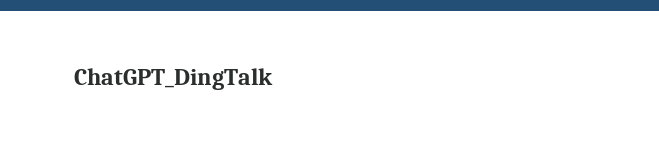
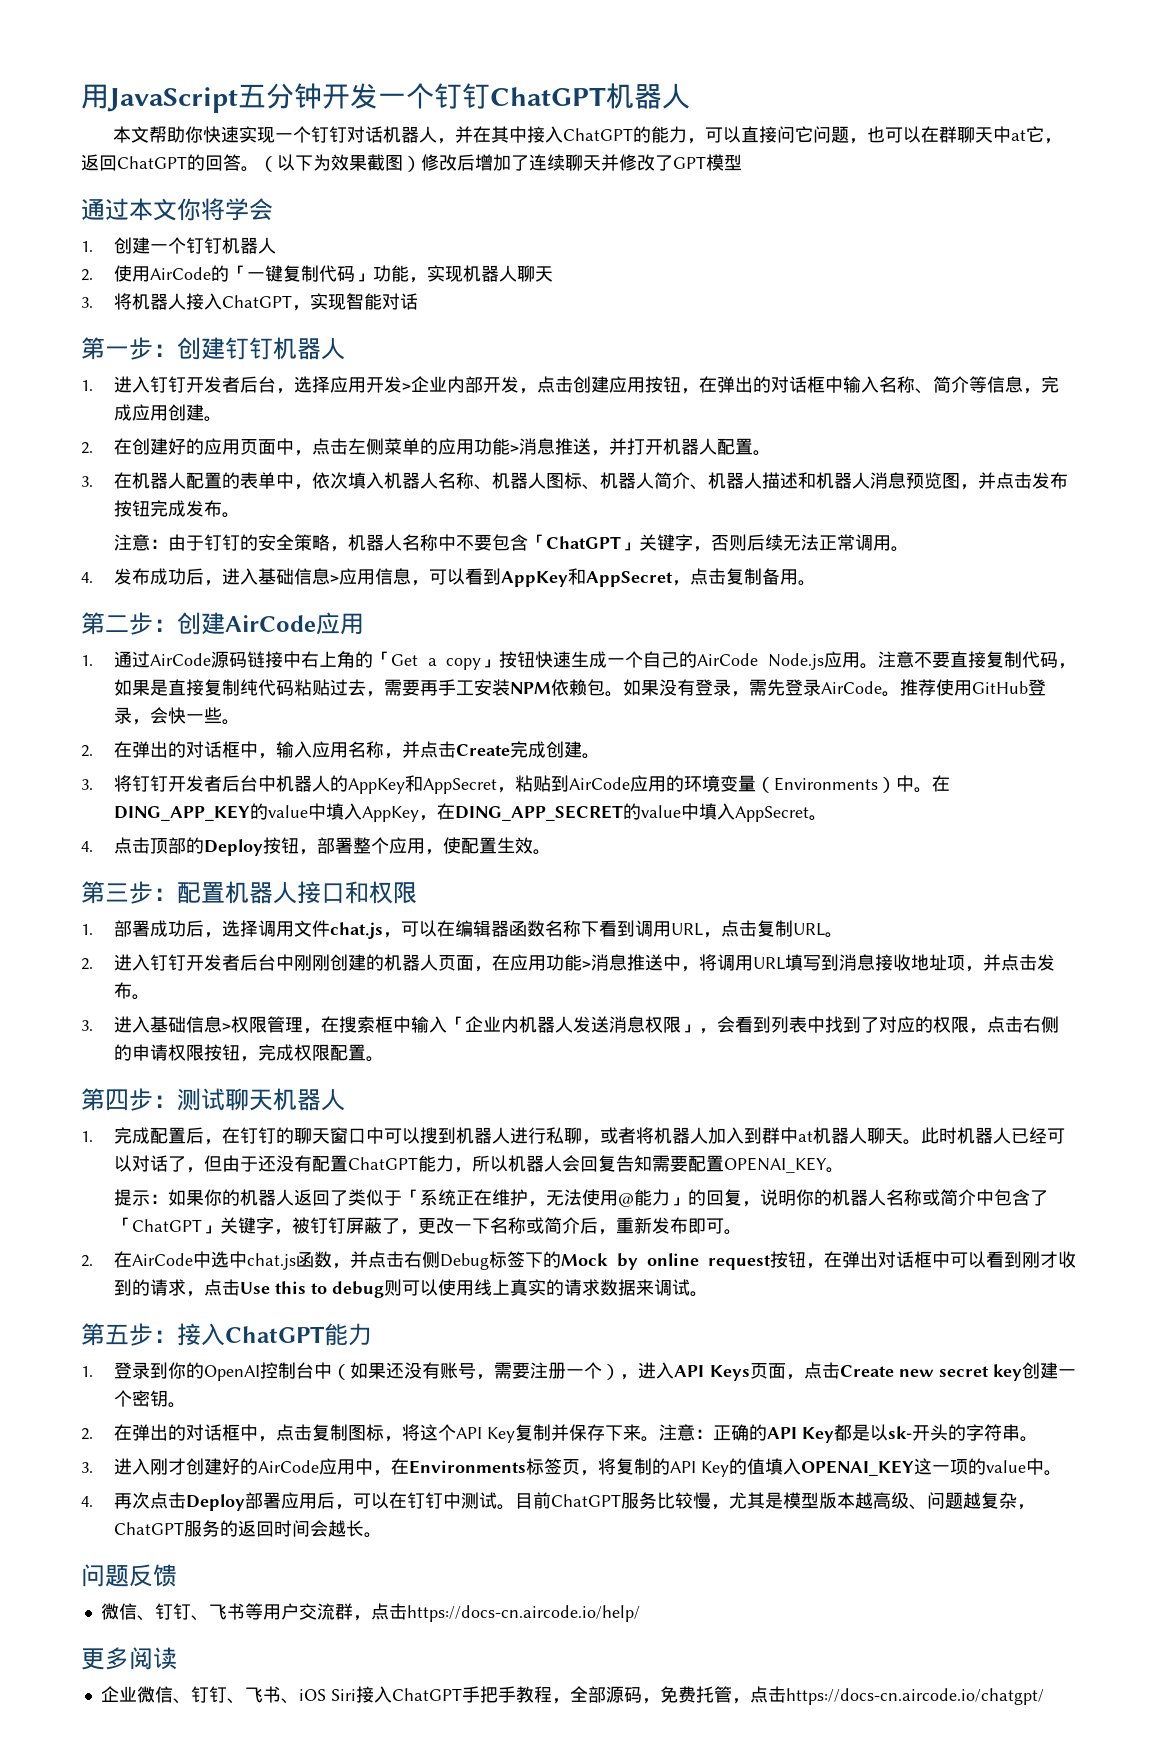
[74,68,273,90] ChatGPT_DingTalk -> [81,83,690,113] [112,126,1062,144] [81,154,742,172] [81,198,273,221] [81,237,277,254] [81,265,554,283] [81,293,419,311] [81,337,345,360] [81,376,1060,394] [114,404,223,422] [81,438,772,456] [81,472,1069,490] [114,500,241,518] [114,534,910,552] [81,568,817,587] [81,612,364,635] [81,651,1076,670] [114,679,1047,697] [114,707,241,725] [81,741,601,759] [81,775,951,794] [114,803,828,822] [81,837,552,856] [81,881,417,904] [81,920,844,939] [81,954,1056,972] [114,982,151,1000] [81,1016,1060,1034] [114,1044,385,1062] [81,1088,345,1111] [81,1127,1066,1145] [114,1155,845,1173] [114,1189,1049,1207] [114,1217,743,1235] [81,1251,1076,1270] [114,1279,709,1298] [81,1323,372,1346] [81,1362,1076,1381] [114,1390,187,1408] [81,1424,1039,1443] [81,1458,1063,1477] [81,1492,1036,1511] [114,1520,383,1538] [81,1564,177,1587] [100,1603,640,1622] [81,1647,177,1670] [100,1686,1044,1705] 用JavaScript五分钟开发一个钉钉ChatGPT机器人 // 本文帮助你快速实现一个钉钉对话机器人，并在其中接入ChatGPT的能力，可以直接问它问题，也可以在群聊天中at它，返回ChatGPT的回答。（以下为效果截图）修改后增加了连续聊天并修改了GPT模型 // 通过本文你将学会 // 1.创建一个钉钉机器人 // 2.使用AirCode的「一键复制代码」功能，实现机器人聊天 // 3.将机器人接入ChatGPT，实现智能对话 // 第一步：创建钉钉机器人 // 1.进入钉钉开发者后台，选择应用开发>企业内部开发，点击创建应用按钮，在弹出的对话框中输入名称、简介等信息，完成应用创建。 // 2.在创建好的应用页面中，点击左侧菜单的应用功能>消息推送，并打开机器人配置。 // 3.在机器人配置的表单中，依次填入机器人名称、机器人图标、机器人简介、机器人描述和机器人消息预览图，并点击发布按钮完成发布。 // 注意：由于钉钉的安全策略，机器人名称中不要包含「ChatGPT」关键字，否则后续无法正常调用。 // 4.发布成功后，进入基础信息>应用信息，可以看到AppKey和AppSecret，点击复制备用。 // 第二步：创建AirCode应用 // 1.通过AirCode源码链接中右上角的「Get a copy」按钮快速生成一个自己的AirCode Node.js应用。注意不要直接复制代码，如果是直接复制纯代码粘贴过去，需要再手工安装NPM依赖包。如果没有登录，需先登录AirCode。推荐使用GitHub登录，会快一些。 // 2.在弹出的对话框中，输入应用名称，并点击Create完成创建。 // 3.将钉钉开发者后台中机器人的AppKey和AppSecret，粘贴到AirCode应用的环境变量（Environments）中。在DING_APP_KEY的value中填入AppKey，在DING_APP_SECRET的value中填入AppSecret。 // 4.点击顶部的Deploy按钮，部署整个应用，使配置生效。 // 第三步：配置机器人接口和权限 // 1.部署成功后，选择调用文件chat.js，可以在编辑器函数名称下看到调用URL，点击复制URL。 // 2.进入钉钉开发者后台中刚刚创建的机器人页面，在应用功能>消息推送中，将调用URL填写到消息接收地址项，并点击发布。 // 3.进入基础信息>权限管理，在搜索框中输入「企业内机器人发送消息权限」，会看到列表中找到了对应的权限，点击右侧的申请权限按钮，完成权限配置。 // 第四步：测试聊天机器人 // 1.完成配置后，在钉钉的聊天窗口中可以搜到机器人进行私聊，或者将机器人加入到群中at机器人聊天。此时机器人已经可以对话了，但由于还没有配置ChatGPT能力，所以机器人会回复告知需要配置OPENAI_KEY。 // 提示：如果你的机器人返回了类似于「系统正在维护，无法使用@能力」的回复，说明你的机器人名称或简介中包含了「ChatGPT」关键字，被钉钉屏蔽了，更改一下名称或简介后，重新发布即可。 // 2.在AirCode中选中chat.js函数，并点击右侧Debug标签下的Mock by online request按钮，在弹出对话框中可以看到刚才收到的请求，点击Use this to debug则可以使用线上真实的请求数据来调试。 // 第五步：接入ChatGPT能力 // 1.登录到你的OpenAI控制台中（如果还没有账号，需要注册一个），进入API Keys页面，点击Create new secret key创建一个密钥。 // 2.在弹出的对话框中，点击复制图标，将这个API Key复制并保存下来。注意：正确的API Key都是以sk-开头的字符串。 // 3.进入刚才创建好的AirCode应用中，在Environments标签页，将复制的API Key的值填入OPENAI_KEY这一项的value中。 // 4.再次点击Deploy部署应用后，可以在钉钉中测试。目前ChatGPT服务比较慢，尤其是模型版本越高级、问题越复杂，ChatGPT服务的返回时间会越长。 // 问题反馈 // 微信、钉钉、飞书等用户交流群，点击https://docs-cn.aircode.io/help/ // 更多阅读 // 企业微信、钉钉、飞书、iOS Siri接入ChatGPT手把手教程，全部源码，免费托管，点击https://docs-cn.aircode.io/chatgpt/

